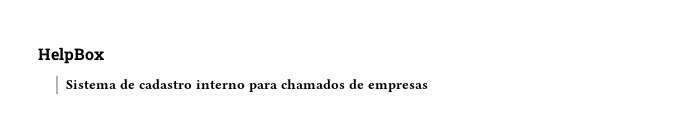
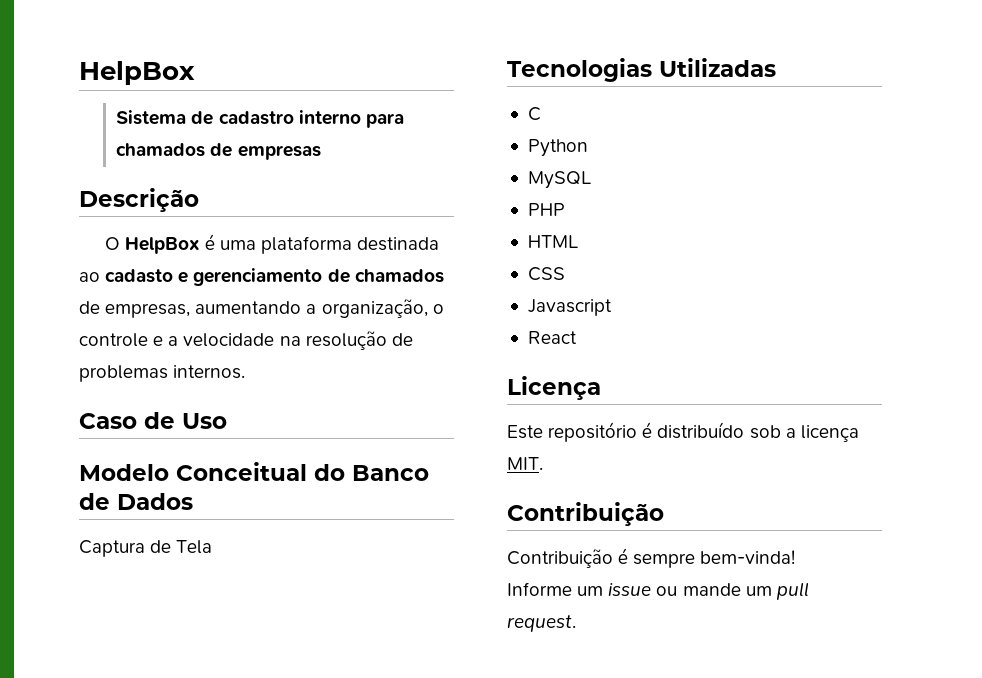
(428, 87) none -> [79,188,199,212] [104,234,440,254] [79,268,444,286] [79,299,444,318] [79,331,413,350] [79,365,246,382] [79,412,227,429] [79,462,429,481] [79,493,193,510] [79,540,213,557] [507,58,776,82] [527,107,541,121] [527,139,588,157] [527,171,591,189] [527,203,565,216] [527,235,578,248] [527,267,565,281] [527,299,612,316] [527,331,577,344] [507,376,601,400] [507,422,859,442] [507,457,543,470] [507,502,664,526] [507,548,796,568] [507,582,809,600] [507,615,576,632] // Descrição // O HelpBox é uma plataforma destinada ao cadasto e gerenciamento de chamados de empresas, aumentando a organização, o controle e a velocidade na resolução de problemas internos. // Caso de Uso // Modelo Conceitual do Banco de Dados // Captura de Tela // Tecnologias Utilizadas // C // Python // MySQL // PHP // HTML // CSS // Javascript // React // Licença // Este repositório é distribuído sob a licença MIT. // Contribuição // Contribuição é sempre bem-vinda! // Informe um issue ou mande um pull request.

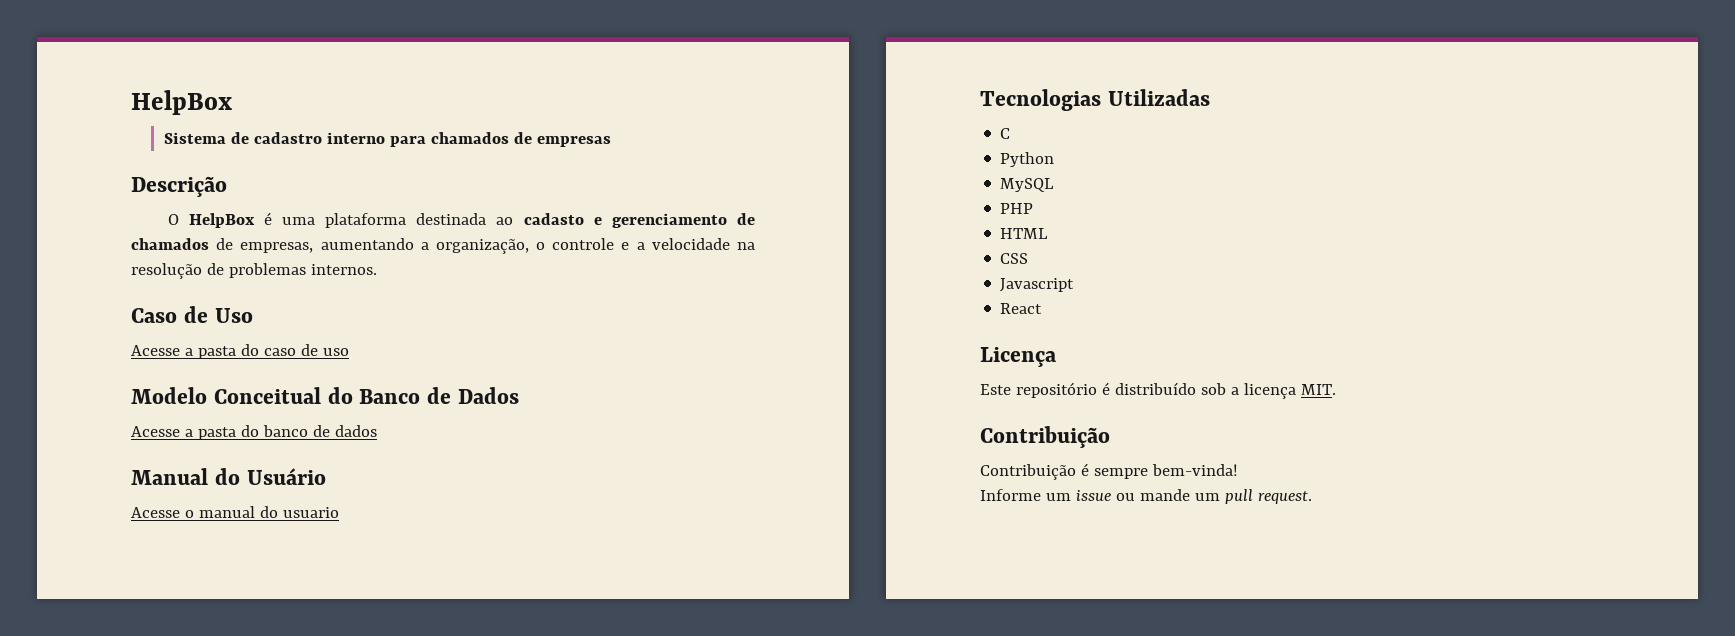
(227, 421) none -> [131,344,349,359] // Acesse a pasta do caso de uso
[79,540,213,557] Captura de Tela -> [131,425,377,440] [131,468,326,485] [131,506,339,518] Acesse a pasta do banco de dados // Manual do Usuário // Acesse o manual do usuario

